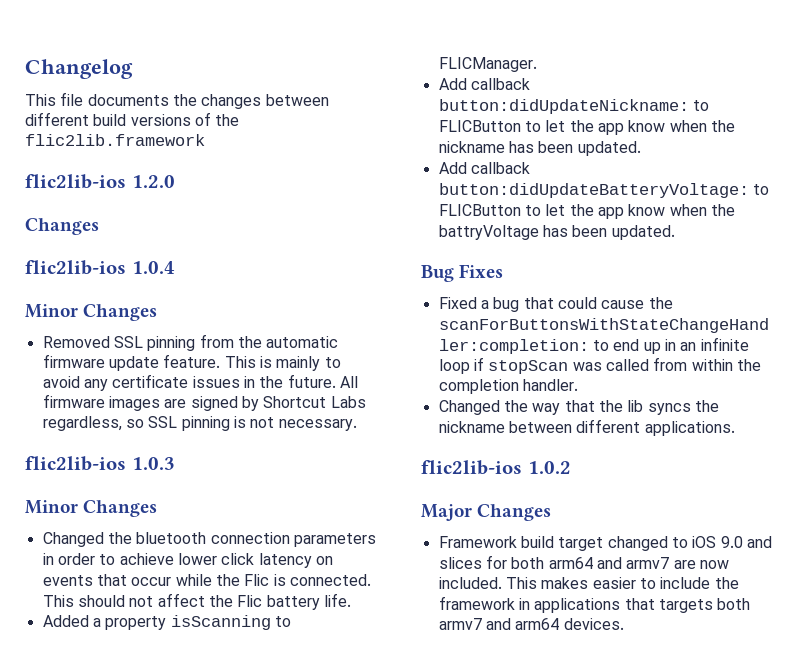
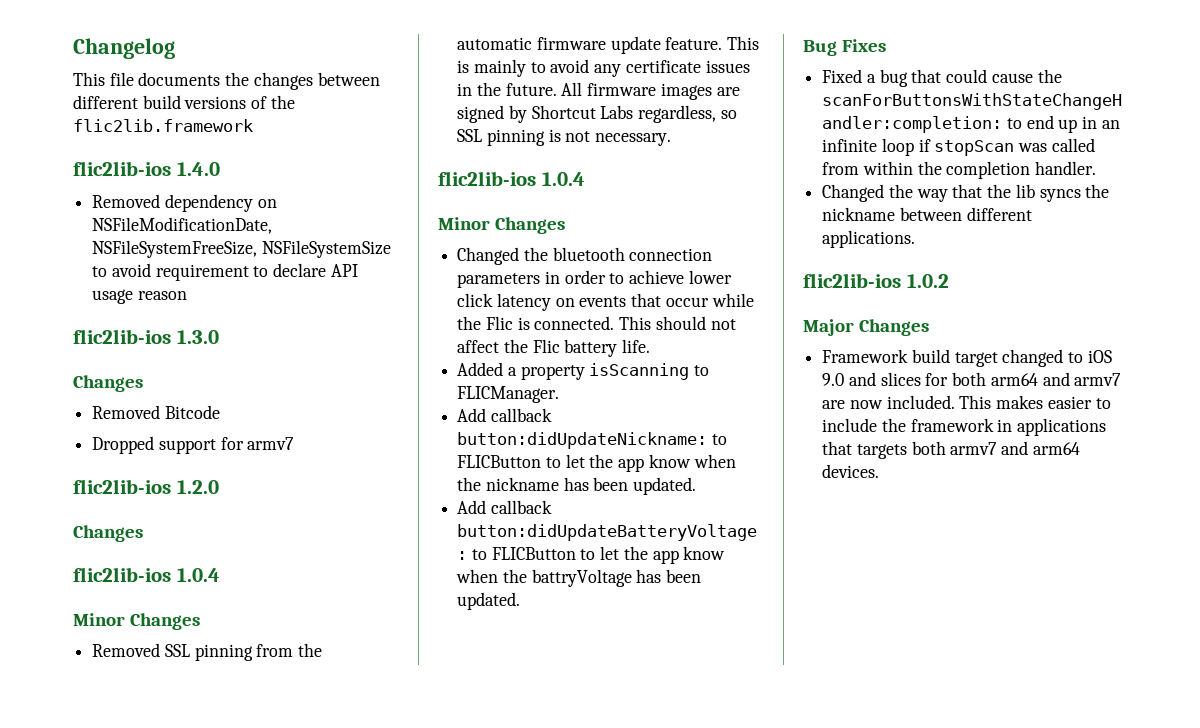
(205, 140) none -> [73,161,220,176] [92,194,277,212] [92,217,273,234] [92,240,391,258] [92,263,358,281] [92,289,187,304] [73,329,219,344] [73,375,143,392] [92,405,220,419] [92,436,295,454] // flic2lib-ios 1.4.0 // Removed dependency on NSFileModificationDate, NSFileSystemFreeSize, NSFileSystemSize to avoid requirement to declare API usage reason // flic2lib-ios 1.3.0 // Changes // Removed Bitcode // Dropped support for armv7
[131,457,175,470] 1.0.3 -> [541,172,585,186] 1.0.4

